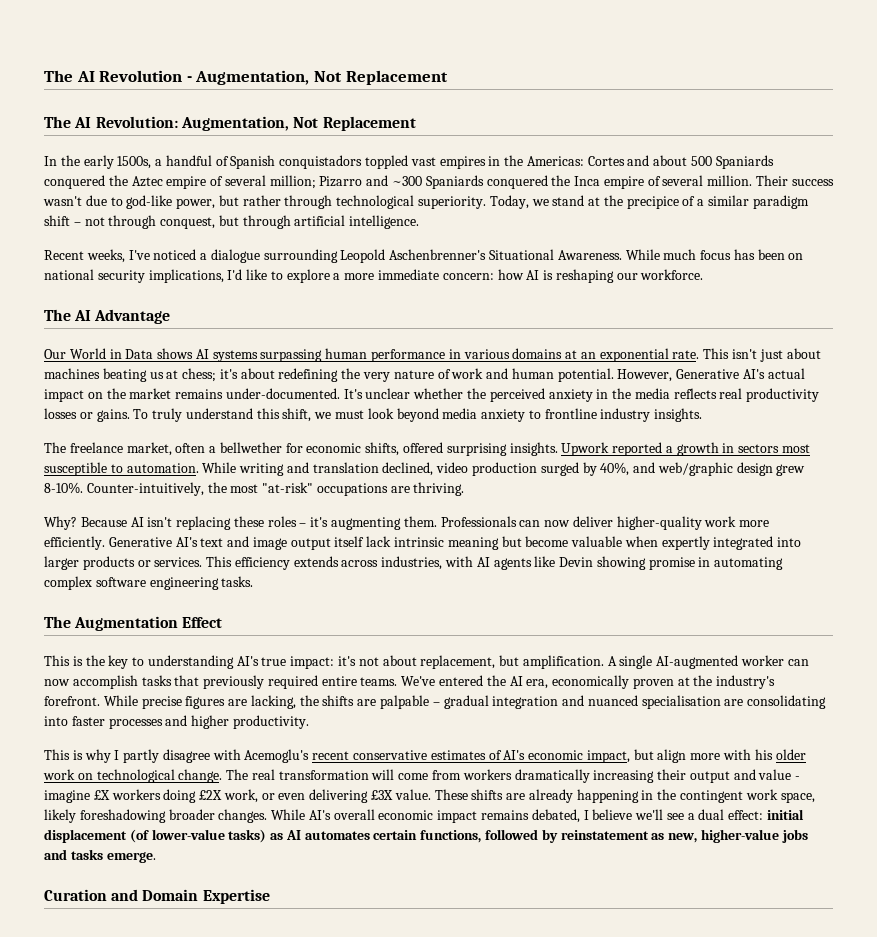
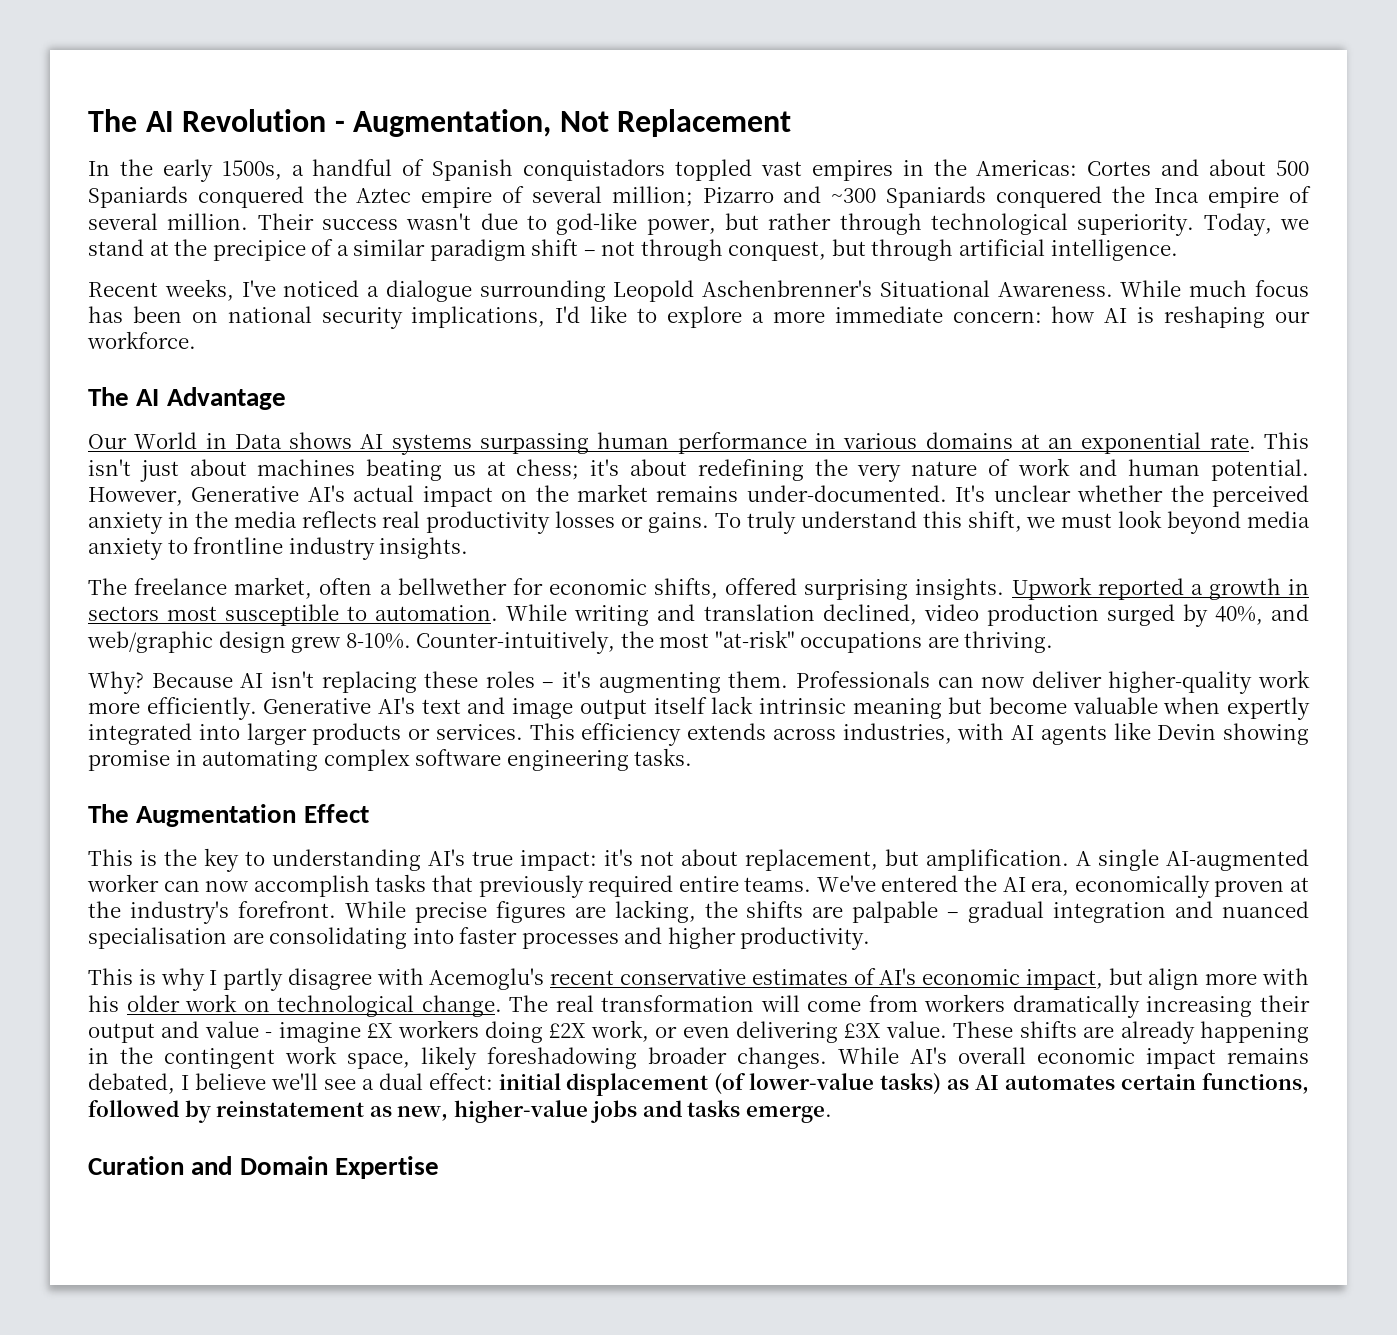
[44,116,416,131] // The AI Revolution: Augmentation, Not Replacement -> (792, 123) none

